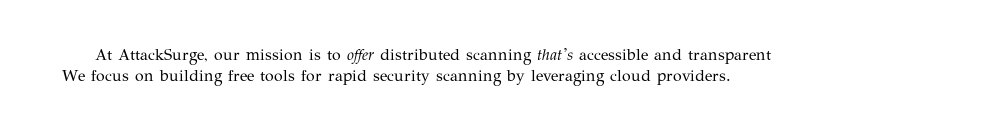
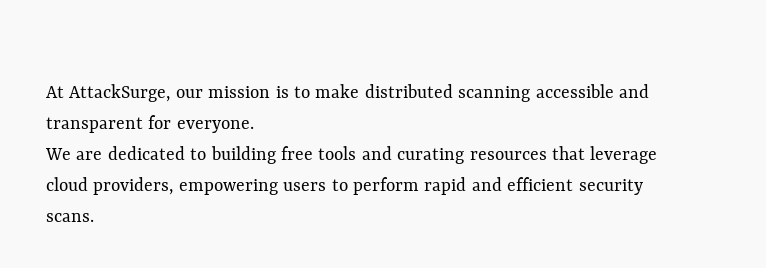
[346,49,374,64] offer -> [315,84,360,98] make
[536,48,573,60] that's -> (531, 94) none
(771, 57) none -> [148,115,254,133] for everyone.
[90,70,731,86] focus on building free tools for rapid security scanning by leveraging cloud providers. -> [76,146,658,164] [46,177,643,195] [46,213,94,222] are dedicated to building free tools and curating resources that leverage cloud providers, empowering users to perform rapid and efficient security scans.

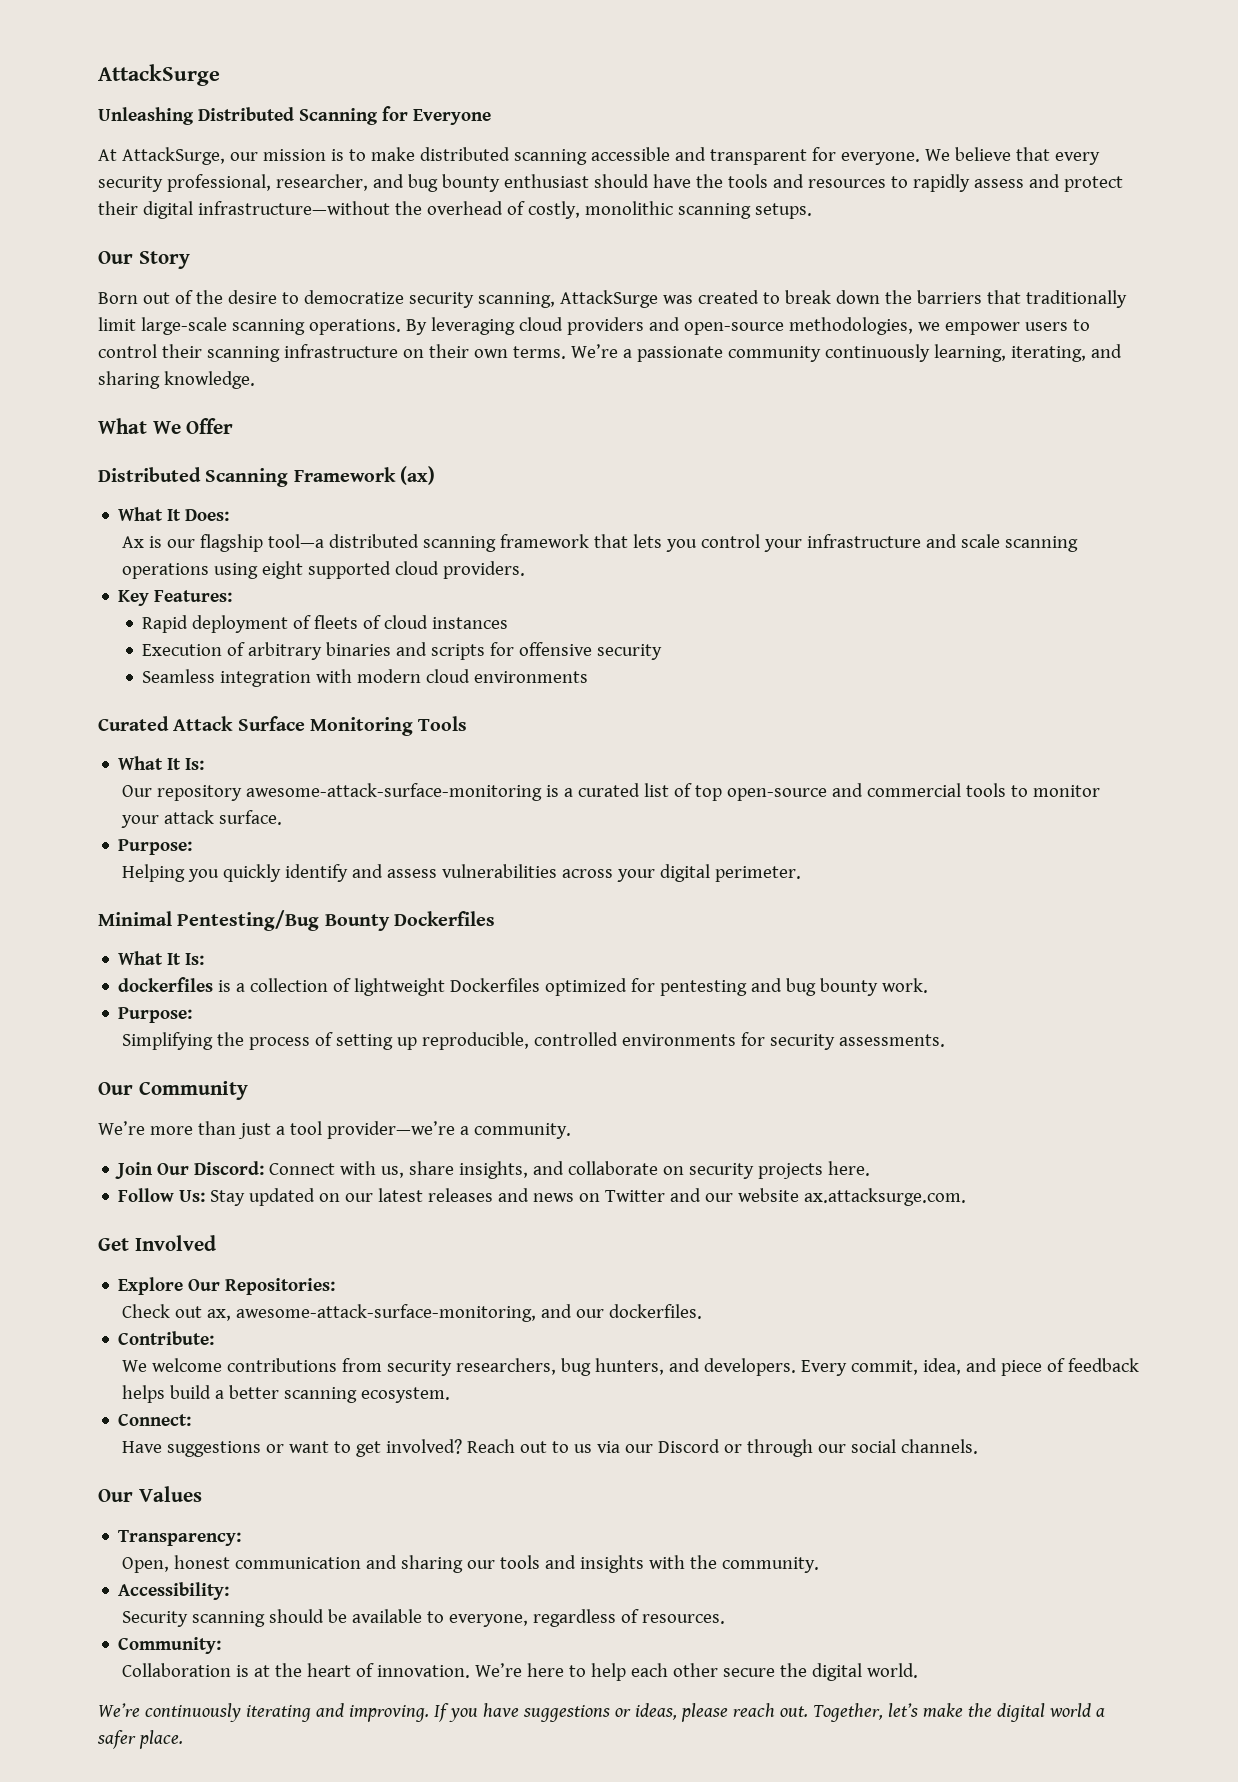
(46, 92) none -> [98,64,220,86] [98,106,491,125] AttackSurge // Unleashing Distributed Scanning for Everyone //
[45,146,658,164] [46,177,643,195] [46,213,94,222] // We are dedicated to building free tools and curating resources that leverage cloud providers, empowering users to perform rapid and efficient security scans. -> [924,147,1100,165] [98,174,1123,192] [98,201,812,219] [98,251,190,269] [98,290,1127,308] [98,317,1090,335] [98,344,1122,362] [98,371,255,389] [98,418,234,434] [98,466,435,487] [118,507,230,521] [121,534,1078,552] [121,561,525,579] [118,590,233,606] [142,615,509,633] [142,642,663,660] [142,669,589,687] [98,716,468,736] [118,756,205,770] [121,783,1100,801] [120,810,282,828] [118,839,193,855] [121,864,801,882] [98,910,495,931] [118,951,205,965] [118,977,929,996] [118,1007,193,1023] [121,1032,945,1050] [98,1081,248,1100] [98,1121,571,1139] [115,1161,871,1179] [118,1188,967,1206] [98,1235,216,1251] [118,1277,336,1295] [121,1304,702,1322] [118,1331,215,1345] [121,1358,1139,1376] [121,1385,450,1403] [118,1413,192,1426] [121,1439,978,1457] [98,1486,202,1502] [118,1530,242,1546] [121,1555,819,1573] [118,1582,230,1600] [121,1609,725,1627] [118,1637,222,1654] [121,1663,918,1681] [98,1703,1105,1722] [97,1730,183,1749] We believe that every security professional, researcher, and bug bounty enthusiast should have the tools and resources to rapidly assess and protect their digital infrastructure—without the overhead of costly, monolithic scanning setups. // Our Story // Born out of the desire to democratize security scanning, AttackSurge was created to break down the barriers that traditionally limit large-scale scanning operations. By leveraging cloud providers and open-source methodologies, we empower users to control their scanning infrastructure on their own terms. We’re a passionate community continuously learning, iterating, and sharing knowledge. // What We Offer // Distributed Scanning Framework (ax) // What It Does: // Ax is our flagship tool—a distributed scanning framework that lets you control your infrastructure and scale scanning operations using eight supported cloud providers. // Key Features: // Rapid deployment of fleets of cloud instances // Execution of arbitrary binaries and scripts for offensive security // Seamless integration with modern cloud environments // Curated Attack Surface Monitoring Tools // What It Is: // Our repository awesome-attack-surface-monitoring is a curated list of top open-source and commercial tools to monitor your attack surface. // Purpose: // Helping you quickly identify and assess vulnerabilities across your digital perimeter. // Minimal Pentesting/Bug Bounty Dockerfiles // What It Is: // dockerfiles is a collection of lightweight Dockerfiles optimized for pentesting and bug bounty work. // Purpose: // Simplifying the process of setting up reproducible, controlled environments for security assessments. // Our Community // We’re more than just a tool provider—we’re a community. // Join Our Discord: Connect with us, share insights, and collaborate on security projects here. // Follow Us: Stay updated on our latest releases and news on Twitter and our website ax.attacksurge.com. // Get Involved // Explore Our Repositories: // Check out ax, awesome-attack-surface-monitoring, and our dockerfiles. // Contribute: // We welcome contributions from security researchers, bug hunters, and developers. Every commit, idea, and piece of feedback helps build a better scanning ecosystem. // Connect: // Have suggestions or want to get involved? Reach out to us via our Discord or through our social channels. // Our Values // Transparency: // Open, honest communication and sharing our tools and insights with the community. // Accessibility: // Security scanning should be available to everyone, regardless of resources. // Community: // Collaboration is at the heart of innovation. We’re here to help each other secure the digital world. // We’re continuously iterating and improving. If you have suggestions or ideas, please reach out. Together, let’s make the digital world a safer place.

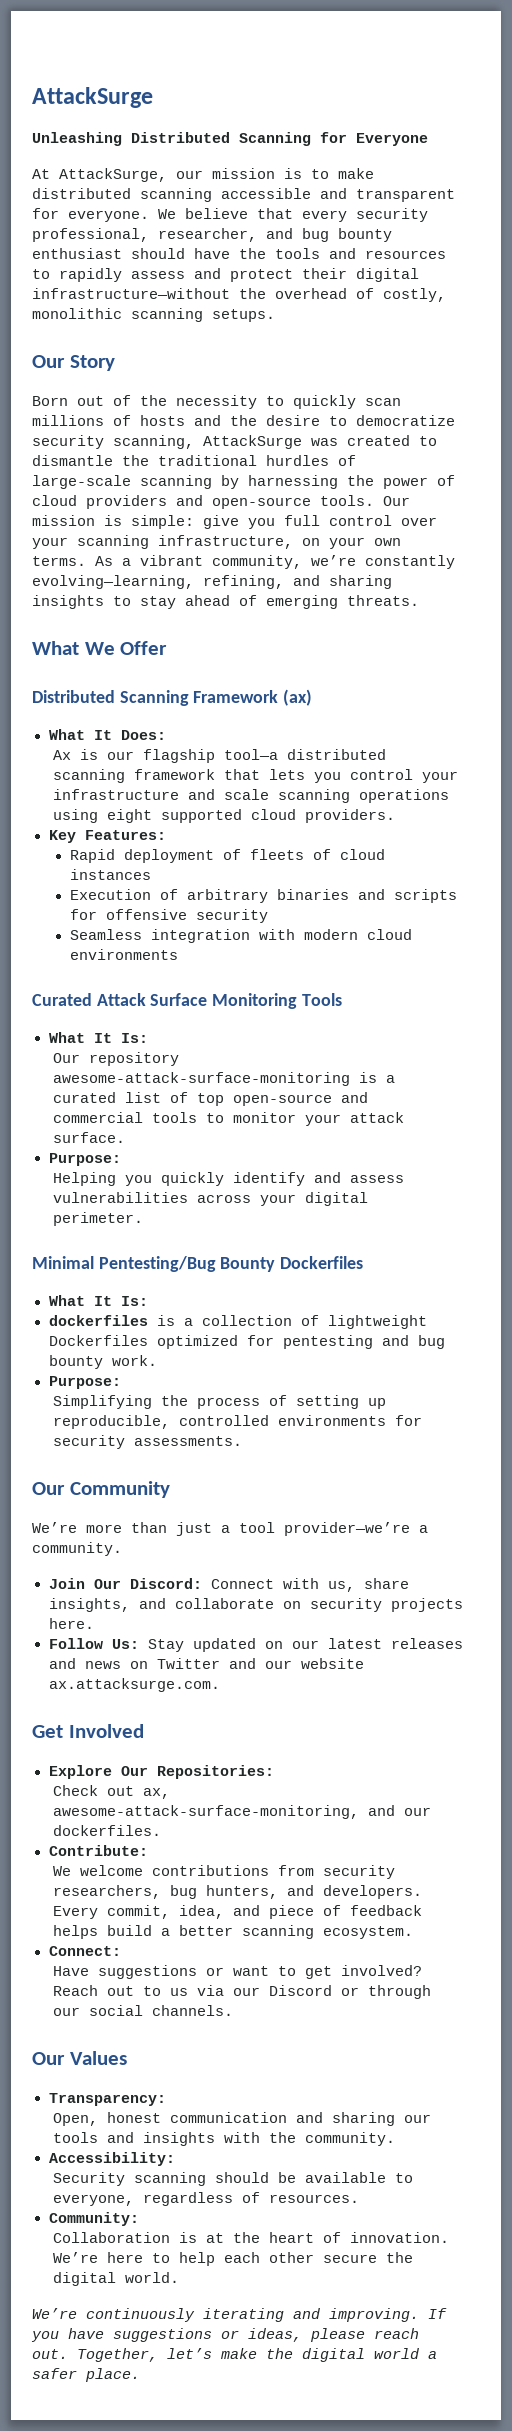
(223, 297) none -> [176,395,401,409] [32,415,257,426] necessity to quickly scan millions of hosts and the
[784,290,1127,308] [98,317,1090,335] [98,344,1122,362] [98,371,255,389] break down the barriers that traditionally limit large-scale scanning operations. By leveraging cloud providers and open-source methodologies, we empower users to control their scanning infrastructure on their own terms. We’re a passionate community continuously learning, iterating, and sharing knowledge. -> [32,455,356,466] [32,475,455,489] [32,495,410,509] [32,515,437,529] [32,535,401,549] [32,555,455,569] [32,575,392,589] [32,595,419,609] dismantle the traditional hurdles of large-scale scanning by harnessing the power of cloud providers and open-source tools. Our mission is simple: give you full control over your scanning infrastructure, on your own terms. As a vibrant community, we’re constantly evolving—learning, refining, and sharing insights to stay ahead of emerging threats.

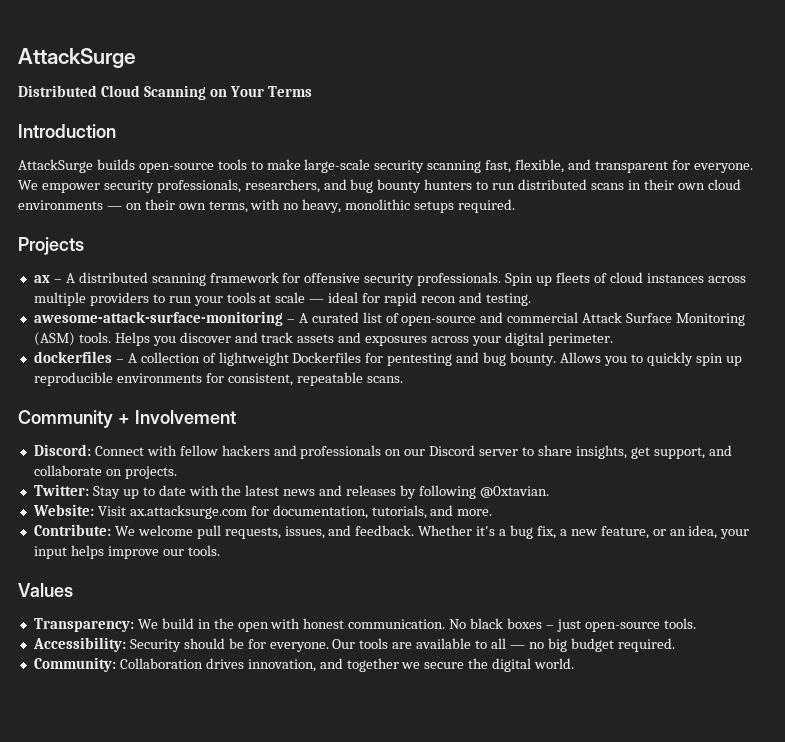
[32,132,428,146] [32,168,374,182] [32,188,311,202] Unleashing Distributed Scanning for Everyone // At AttackSurge, our mission is to make distributed scanning accessible -> [18,85,312,100] [18,124,116,138] [18,159,565,173] Distributed Cloud Scanning on Your Terms // Introduction // AttackSurge builds open-source tools to make large-scale security scanning fast, flexible,
[185,208,428,222] [32,228,392,242] [32,248,446,259] [32,268,419,282] [32,288,446,302] [32,308,275,322] [32,355,115,371] [32,395,401,409] [32,415,455,426] [32,435,437,449] [32,455,356,466] [32,475,455,489] [32,495,410,509] [32,515,437,529] [32,535,401,549] [32,555,455,569] [32,575,392,589] [32,595,419,609] [32,641,168,655] [32,689,313,706] [48,729,166,740] [53,749,387,763] [53,769,459,783] [53,789,450,803] [53,809,396,823] [48,830,166,843] [69,849,385,863] [69,869,151,880] [69,889,457,903] [69,909,268,923] [69,929,412,943] [69,949,178,960] [32,993,342,1009] [48,1032,148,1043] [53,1052,180,1066] [53,1072,396,1086] [53,1092,369,1106] [53,1112,405,1126] [53,1132,126,1143] [48,1153,121,1166] [53,1172,405,1186] [53,1192,369,1206] [53,1212,144,1226] [32,1256,364,1272] [48,1295,148,1306] believe that every security professional, researcher, and bug bounty enthusiast should have the tools and resources to rapidly assess and protect their digital infrastructure—without the overhead of costly, monolithic scanning setups. // Our Story // Born out of the necessity to quickly scan millions of hosts and the desire to democratize security scanning, AttackSurge was created to dismantle the traditional hurdles of large-scale scanning by harnessing the power of cloud providers and open-source tools. Our mission is simple: give you full control over your scanning infrastructure, on your own terms. As a vibrant community, we’re constantly evolving—learning, refining, and sharing insights to stay ahead of emerging threats. // What We Offer // Distributed Scanning Framework (ax) // What It Does: // Ax is our flagship tool—a distributed scanning framework that lets you control your infrastructure and scale scanning operations using eight supported cloud providers. // Key Features: // Rapid deployment of fleets of cloud instances // Execution of arbitrary binaries and scripts for offensive security // Seamless integration with modern cloud environments // Curated Attack Surface Monitoring Tools // What It Is: // Our repository awesome-attack-surface-monitoring is a curated list of top open-source and commercial tools to monitor your attack surface. // Purpose: // Helping you quickly identify and assess vulnerabilities across your digital perimeter. // Minimal Pentesting/Bug Bounty Dockerfiles // What It Is: -> [41,179,741,193] [18,199,516,213] [18,237,84,255] [33,272,746,286] [33,292,531,306] [33,311,746,326] [33,332,613,346] empower security professionals, researchers, and bug bounty hunters to run distributed scans in their own cloud environments — on their own terms, with no heavy, monolithic setups required. // Projects // ax – A distributed scanning framework for offensive security professionals. Spin up fleets of cloud instances across multiple providers to run your tools at scale — ideal for rapid recon and testing. // awesome-attack-surface-monitoring – A curated list of open-source and commercial Attack Surface Monitoring (ASM) tools. Helps you discover and track assets and exposures across your digital perimeter.
[156,1315,193,1326] is a -> [115,353,137,363] – A
[156,1335,238,1349] optimized -> (362, 357) none
[48,1355,157,1369] [48,1376,121,1389] [53,1395,387,1409] [53,1415,423,1429] [53,1435,243,1449] [32,1481,170,1498] [32,1522,428,1536] [32,1542,122,1556] [48,1578,409,1592] [48,1598,463,1612] [48,1618,94,1629] [48,1638,463,1652] [48,1658,364,1669] [48,1678,220,1692] [32,1724,144,1738] [48,1765,274,1779] [53,1785,171,1799] [53,1805,432,1819] [53,1825,162,1836] bounty work. // Purpose: // Simplifying the process of setting up reproducible, controlled environments for security assessments. // Our Community // We’re more than just a tool provider—we’re a community. // Join Our Discord: Connect with us, share insights, and collaborate on security projects here. // Follow Us: Stay updated on our latest releases and news on Twitter and our website ax.attacksurge.com. // Get Involved // Explore Our Repositories: // Check out ax, awesome-attack-surface-monitoring, and our dockerfiles. -> [510,352,742,366] [33,372,403,386] [18,410,236,428] [33,444,732,459] [33,465,177,479] [33,484,549,499] [32,504,493,519] bounty. Allows you to quickly spin up reproducible environments for consistent, repeatable scans. // Community + Involvement // Discord: Connect with fellow hackers and professionals on our Discord server to share insights, get support, and collaborate on projects. // Twitter: Stay up to date with the latest news and releases by following @0xtavian. // Website: Visit ax.attacksurge.com for documentation, tutorials, and more.
(148, 1850) // -> (111, 530) none
[152,1865,396,1879] [53,1885,423,1899] [53,1905,423,1919] [53,1925,414,1939] [48,1946,121,1956] [53,1965,423,1979] [53,1985,432,1999] [53,2005,234,2016] [32,2051,127,2065] [48,2093,166,2106] [53,2112,432,2126] [53,2132,396,2146] [48,2152,175,2166] [53,2172,414,2186] [53,2192,360,2206] [48,2212,139,2226] [53,2232,450,2243] [53,2252,414,2266] [53,2272,180,2286] [32,2308,447,2322] [31,2328,419,2342] [32,2348,437,2362] [32,2368,140,2382] contributions from security researchers, bug hunters, and developers. Every commit, idea, and piece of feedback helps build a better scanning ecosystem. // Connect: // Have suggestions or want to get involved? Reach out to us via our Discord or through our social channels. // Our Values // Transparency: // Open, honest communication and sharing our tools and insights with the community. // Accessibility: // Security scanning should be available to everyone, regardless of resources. // Community: // Collaboration is at the heart of innovation. We’re here to help each other secure the digital world. // We’re continuously iterating and improving. If you have suggestions or ideas, please reach out. Together, let’s make the digital world a safer place. -> [196,525,750,539] [33,545,220,559] [18,583,73,597] [33,618,696,632] [32,637,675,652] [33,657,575,672] pull requests, issues, and feedback. Whether it's a bug fix, a new feature, or an idea, your input helps improve our tools. // Values // Transparency: We build in the open with honest communication. No black boxes – just open-source tools. // Accessibility: Security should be for everyone. Our tools are available to all — no big budget required. // Community: Collaboration drives innovation, and together we secure the digital world.

